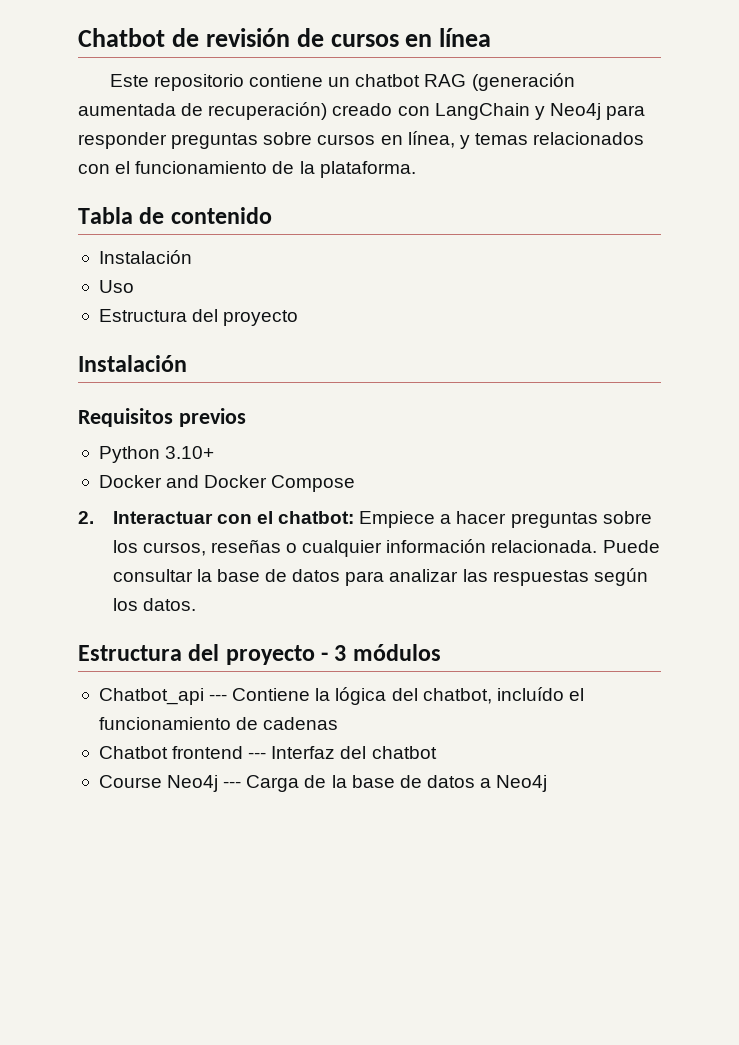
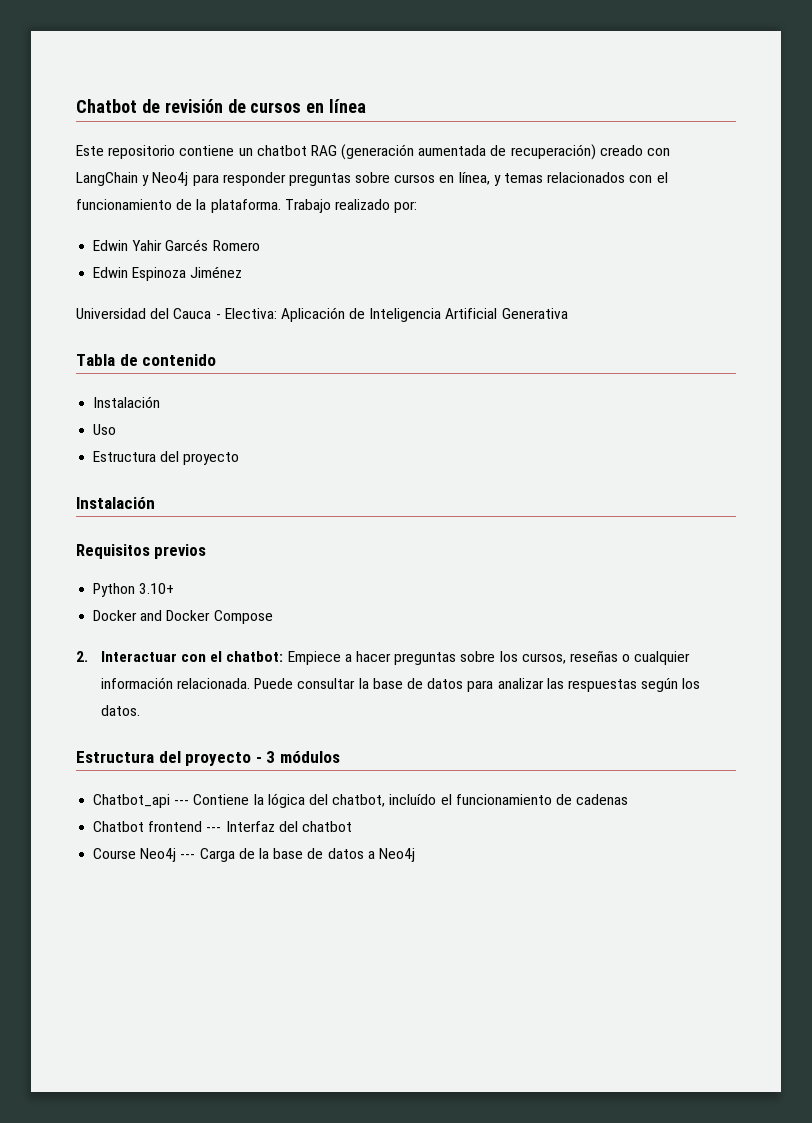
(416, 169) none -> [284,199,418,213] [93,239,260,251] [93,266,243,281] [76,307,568,322] Trabajo realizado por: // Edwin Yahir Garcés Romero // Edwin Espinoza Jiménez // Universidad del Cauca - Electiva: Aplicación de Inteligencia Artificial Generativa

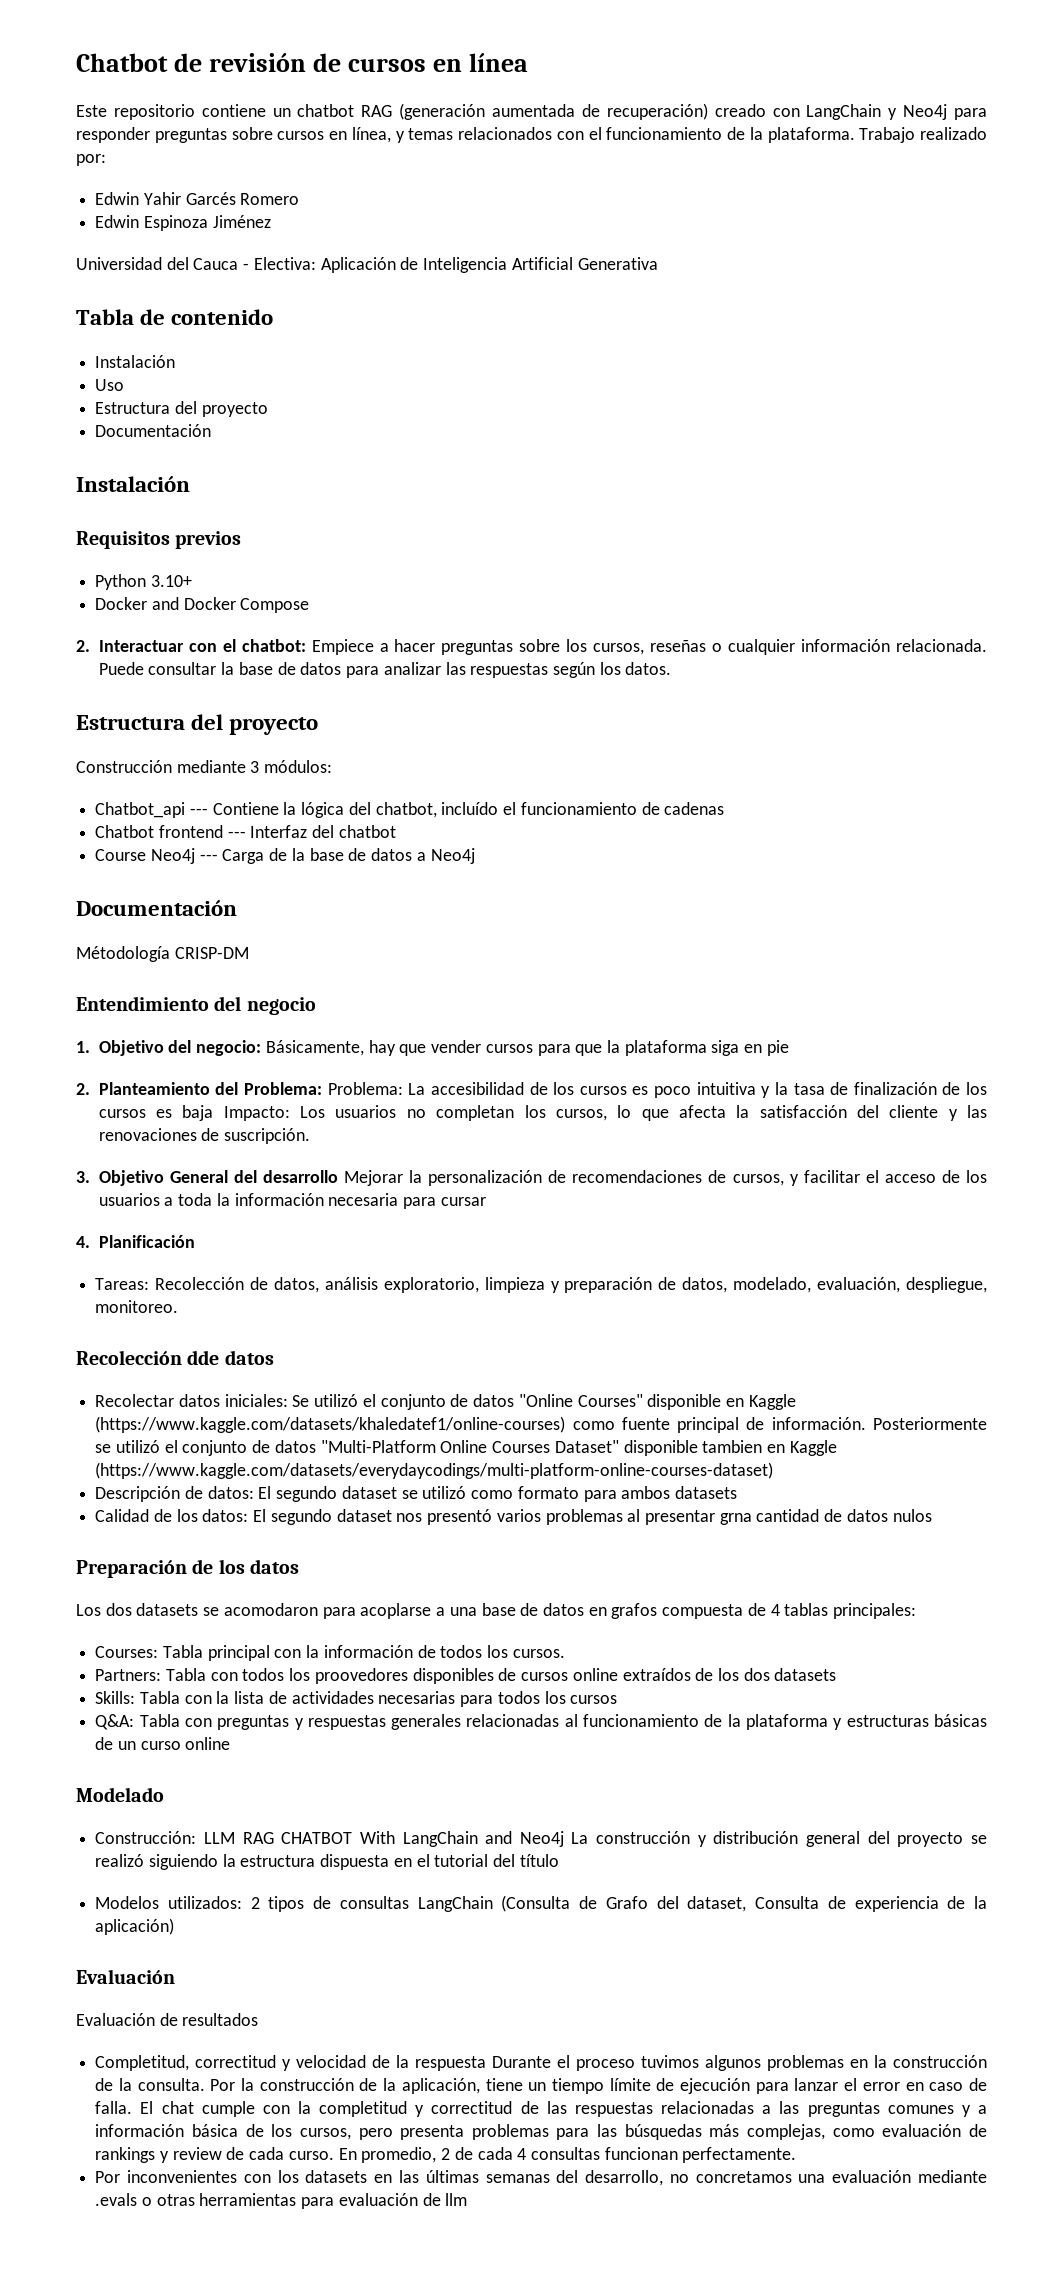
(240, 458) none -> [95,424,212,437] // Documentación
[255,751,340,763] - 3 módulos -> [76,760,333,773] // Construcción mediante 3 módulos:
(415, 855) none -> [76,900,237,916] [76,946,249,962] [76,996,316,1015] [76,1040,789,1056] [76,1082,987,1098] [98,1105,987,1121] [98,1128,311,1144] [76,1170,987,1186] [98,1193,486,1209] [76,1235,195,1248] [95,1277,988,1293] [95,1300,179,1313] [76,1350,274,1365] [95,1394,796,1410] [95,1416,987,1433] [95,1440,837,1456] [95,1462,774,1479] [95,1486,737,1502] [95,1509,932,1525] [76,1559,299,1578] [76,1603,917,1619] [95,1645,565,1661] [95,1668,837,1684] [95,1691,618,1707] [95,1714,988,1730] [95,1737,231,1750] [76,1787,164,1802] [95,1831,987,1847] [95,1854,559,1870] [95,1895,987,1912] [95,1918,175,1935] [76,1969,175,1984] [76,2013,259,2026] [95,2055,988,2071] [95,2078,988,2094] [95,2101,988,2117] [95,2124,987,2140] [95,2147,797,2163] [95,2170,987,2186] [95,2193,468,2209] // Documentación // Métodología CRISP-DM // Entendimiento del negocio // 1. Objetivo del negocio: Básicamente, hay que vender cursos para que la plataforma siga en pie // 2. Planteamiento del Problema: Problema: La accesibilidad de los cursos es poco intuitiva y la tasa de finalización de los cursos es baja Impacto: Los usuarios no completan los cursos, lo que afecta la satisfacción del cliente y las renovaciones de suscripción. // 3. Objetivo General del desarrollo Mejorar la personalización de recomendaciones de cursos, y facilitar el acceso de los usuarios a toda la información necesaria para cursar // 4. Planificación // Tareas: Recolección de datos, análisis exploratorio, limpieza y preparación de datos, modelado, evaluación, despliegue, monitoreo. // Recolección dde datos // Recolectar datos iniciales: Se utilizó el conjunto de datos "Online Courses" disponible en Kaggle (https://www.kaggle.com/datasets/khaledatef1/online-courses) como fuente principal de información. Posteriormente se utilizó el conjunto de datos "Multi-Platform Online Courses Dataset" disponible tambien en Kaggle (https://www.kaggle.com/datasets/everydaycodings/multi-platform-online-courses-dataset) // Descripción de datos: El segundo dataset se utilizó como formato para ambos datasets // Calidad de los datos: El segundo dataset nos presentó varios problemas al presentar grna cantidad de datos nulos // Preparación de los datos // Los dos datasets se acomodaron para acoplarse a una base de datos en grafos compuesta de 4 tablas principales: // Courses: Tabla principal con la información de todos los cursos. // Partners: Tabla con todos los proovedores disponibles de cursos online extraídos de los dos datasets // Skills: Tabla con la lista de actividades necesarias para todos los cursos // Q&A: Tabla con preguntas y respuestas generales relacionadas al funcionamiento de la plataforma y estructuras básicas de un curso online // Modelado // Construcción: LLM RAG CHATBOT With LangChain and Neo4j La construcción y distribución general del proyecto se realizó siguiendo la estructura dispuesta en el tutorial del título // Modelos utilizados: 2 tipos de consultas LangChain (Consulta de Grafo del dataset, Consulta de experiencia de la aplicación) // Evaluación // Evaluación de resultados // Completitud, correctitud y velocidad de la respuesta Durante el proceso tuvimos algunos problemas en la construcción de la consulta. Por la construcción de la aplicación, tiene un tiempo límite de ejecución para lanzar el error en caso de falla. El chat cumple con la completitud y correctitud de las respuestas relacionadas a las preguntas comunes y a información básica de los cursos, pero presenta problemas para las búsquedas más complejas, como evaluación de rankings y review de cada curso. En promedio, 2 de cada 4 consultas funcionan perfectamente. // Por inconvenientes con los datasets en las últimas semanas del desarrollo, no concretamos una evaluación mediante .evals o otras herramientas para evaluación de llm

